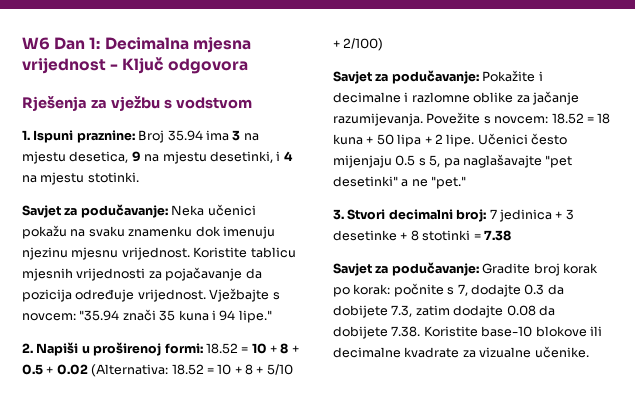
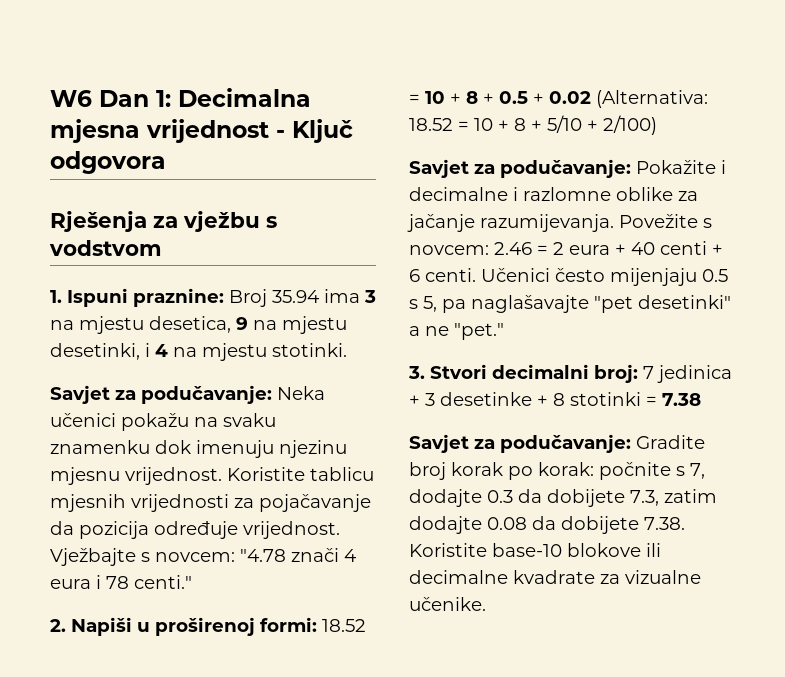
[79,309,272,323] "35.94 znači 35 kuna i 94 lipe." -> [240,548,356,562] [50,575,192,589] "4.78 znači 4 eura i 78 centi."
[551,113,611,124] [333,134,475,147] 18.52 = 18 kuna + 50 lipa + 2 lipe. -> [494,241,723,255] [409,268,476,282] 2.46 = 2 eura + 40 centi + 6 centi.

